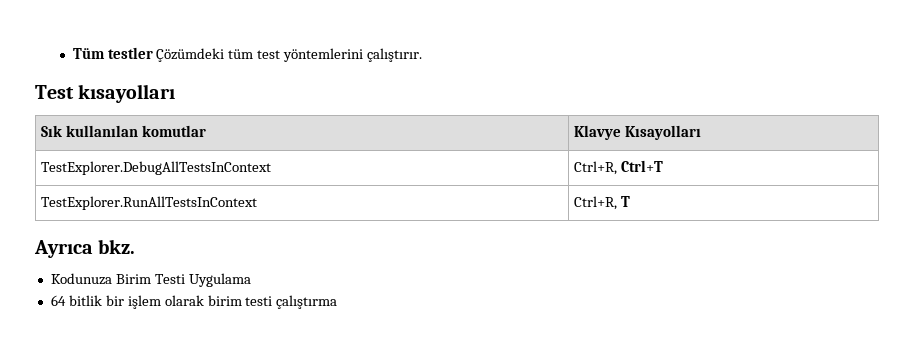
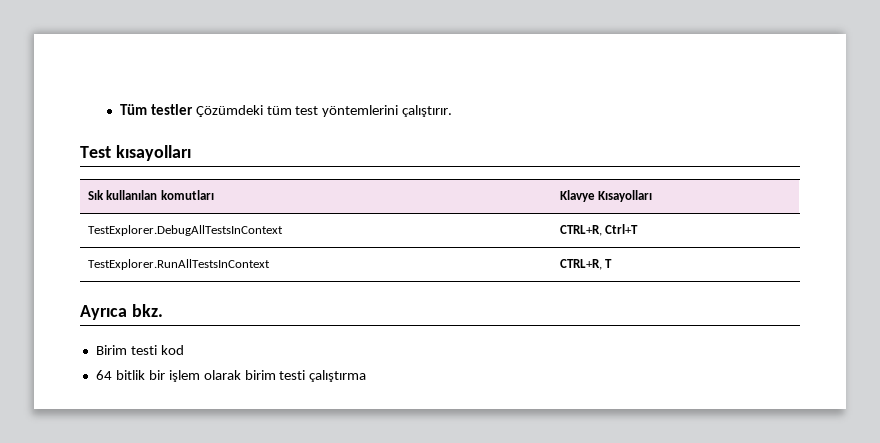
[141,125,206,137] komutlar -> [160,190,214,200] komutları
[573,161,617,175] Ctrl+R, -> [559,225,602,236] CTRL+R,
[573,196,617,210] Ctrl+R, -> [559,259,602,270] CTRL+R,
[50,273,251,287] Kodunuza Birim Testi Uygulama -> [95,345,184,355] Birim testi kod

